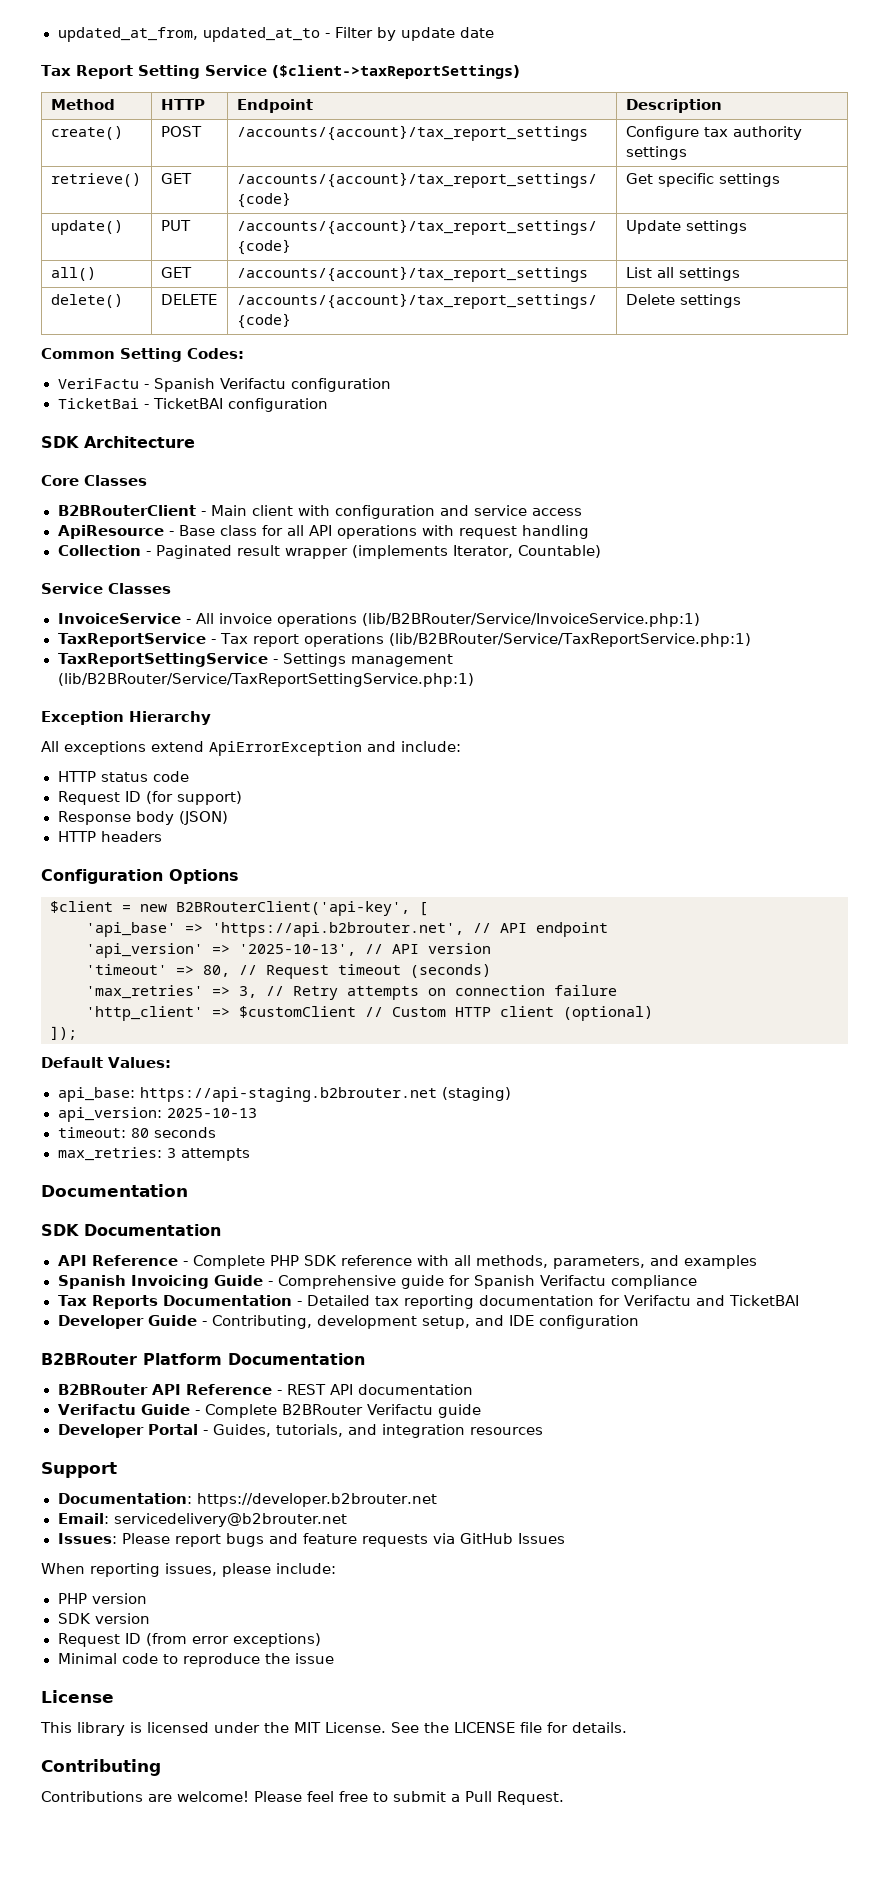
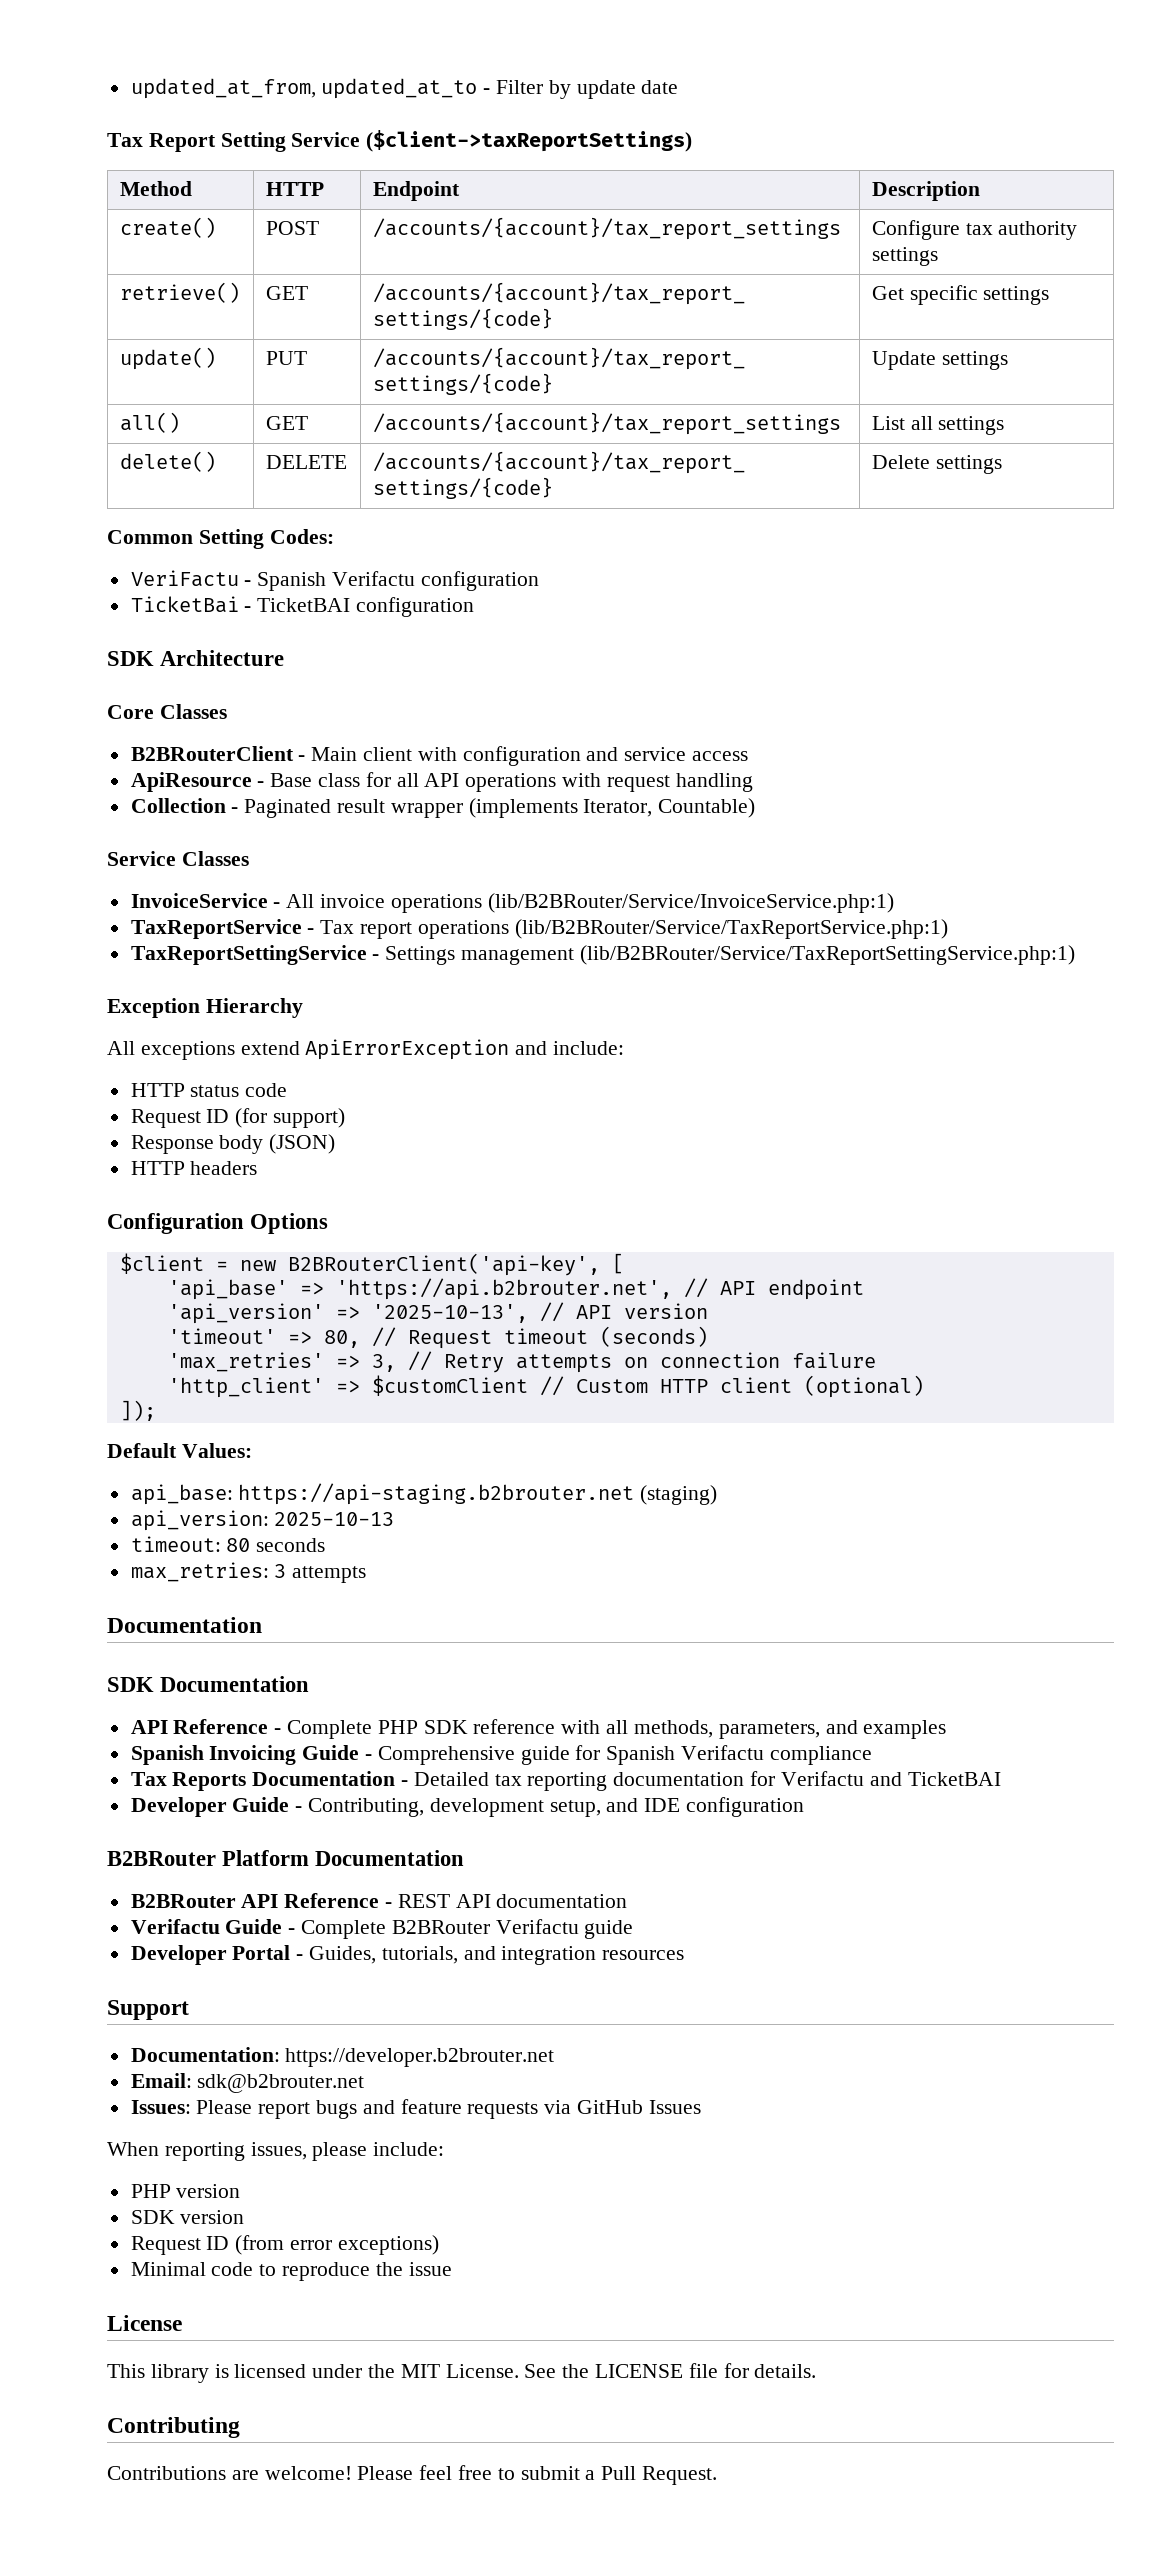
[113,1513,348,1527] servicedelivery@b2brouter.net -> [197,2074,365,2093] sdk@b2brouter.net

